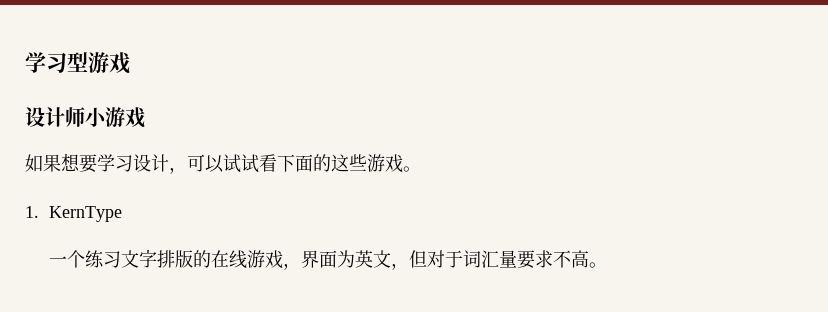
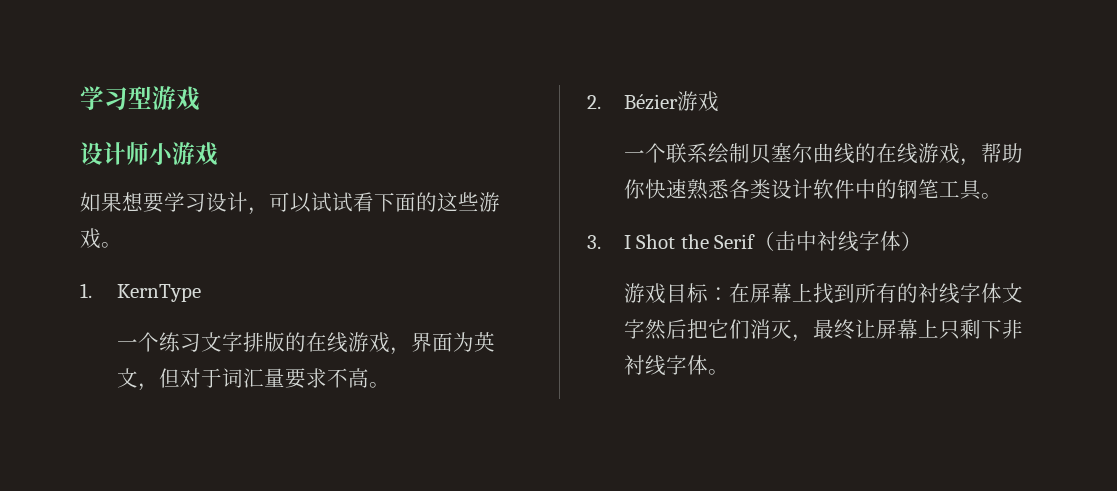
(607, 265) none -> [587,91,719,112] [623,143,1023,166] [623,179,1002,200] [587,231,923,252] [623,283,1023,304] [623,319,1023,342] [623,355,729,376] // 2. Bézier游戏 // 一个联系绘制贝塞尔曲线的在线游戏，帮助你快速熟悉各类设计软件中的钢笔工具。 // 3. I Shot the Serif（击中衬线字体） // 游戏目标：在屏幕上找到所有的衬线字体文字然后把它们消灭，最终让屏幕上只剩下非衬线字体。

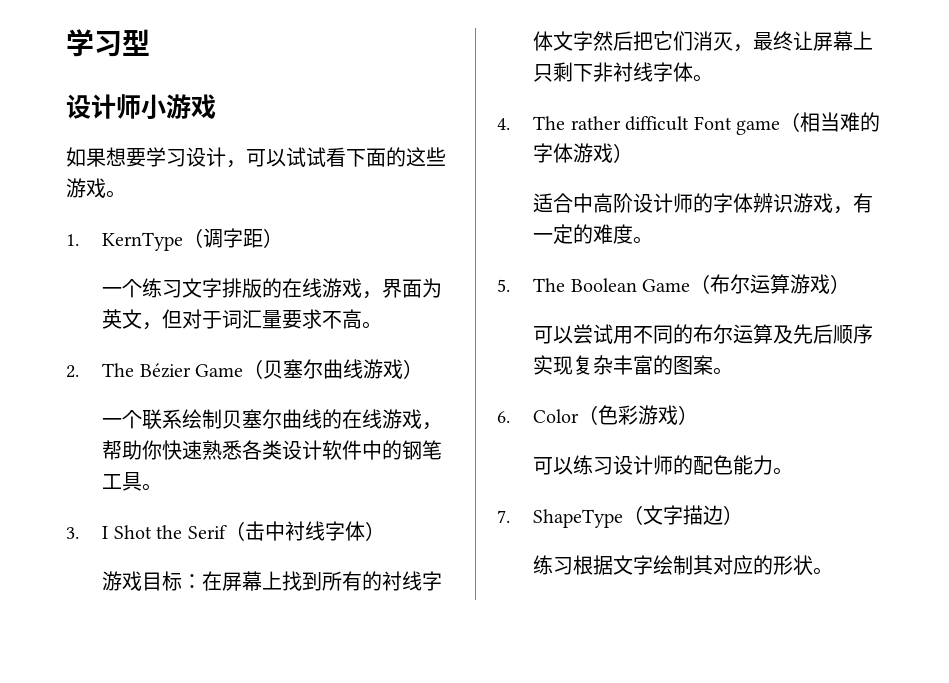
[152,86,200,111] 游戏 -> (150, 42) none
(201, 293) none -> [183,228,284,248] （调字距）
[623,91,719,112] Bézier游戏 -> [102,359,424,379] The Bézier Game（贝塞尔曲线游戏）
(729, 372) none -> [497,112,880,135] [533,143,634,163] [533,193,874,214] [533,224,654,244] [497,274,851,294] [533,324,874,344] [533,355,734,375] [497,405,699,425] [533,455,794,475] [497,505,744,528] [533,555,834,575] // 4. The rather difficult Font game（相当难的字体游戏） // 适合中高阶设计师的字体辨识游戏，有一定的难度。 // 5. The Boolean Game（布尔运算游戏） // 可以尝试用不同的布尔运算及先后顺序实现复杂丰富的图案。 // 6. Color（色彩游戏） // 可以练习设计师的配色能力。 // 7. ShapeType（文字描边） // 练习根据文字绘制其对应的形状。

